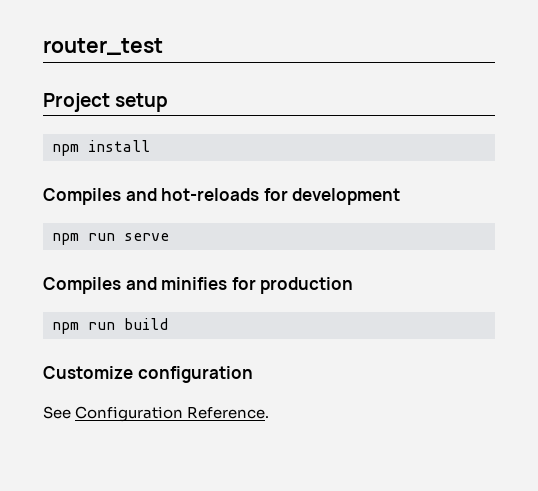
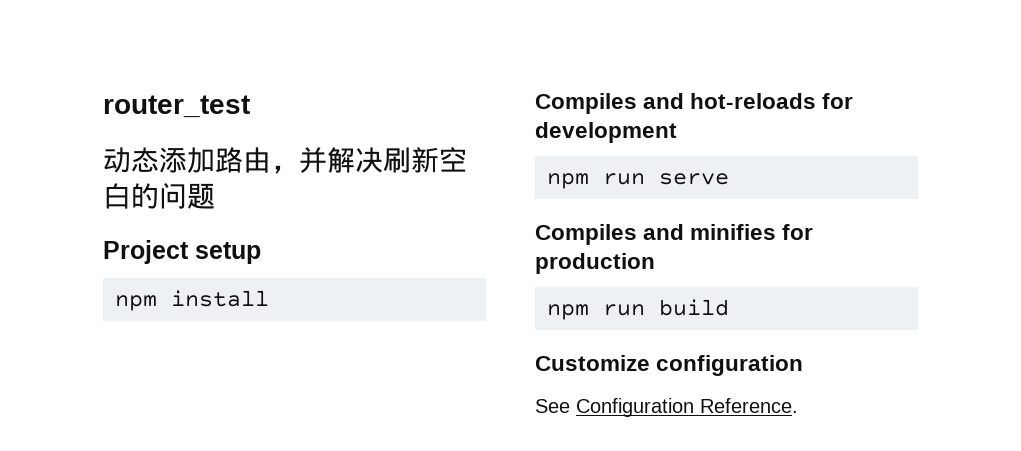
(163, 46) none -> [103,147,467,174] [103,183,215,209] // 动态添加路由，并解决刷新空白的问题

